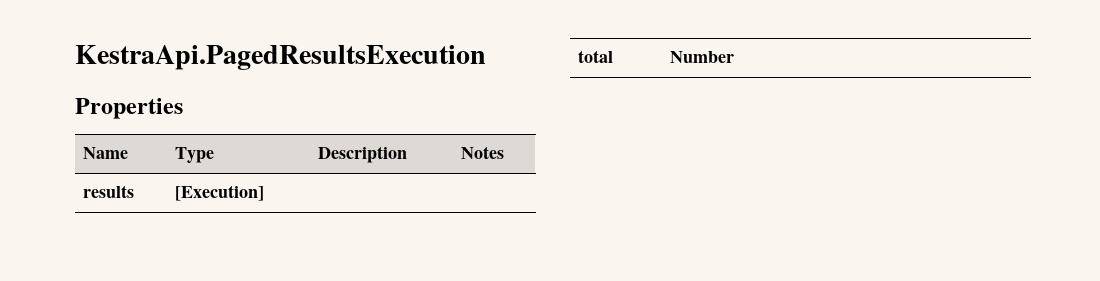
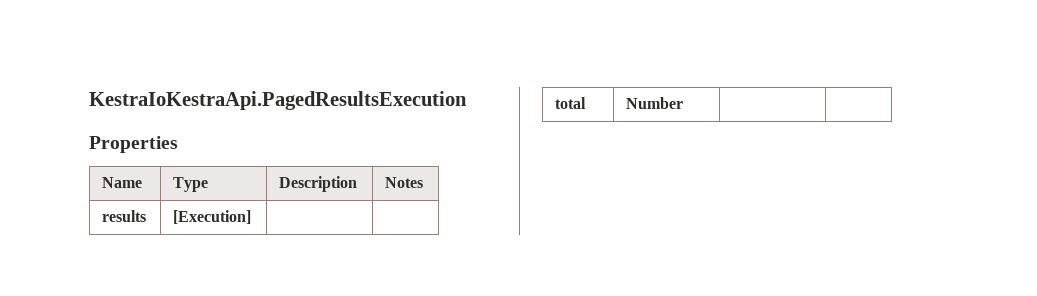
[75,45,486,70] KestraApi.PagedResultsExecution -> [89,91,467,110] KestraIoKestraApi.PagedResultsExecution

